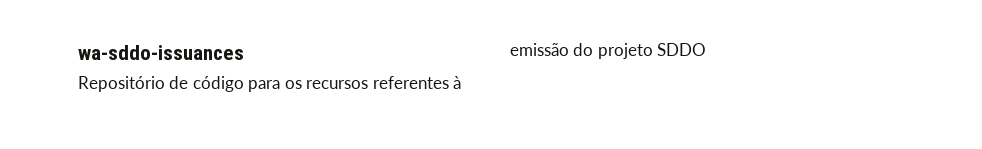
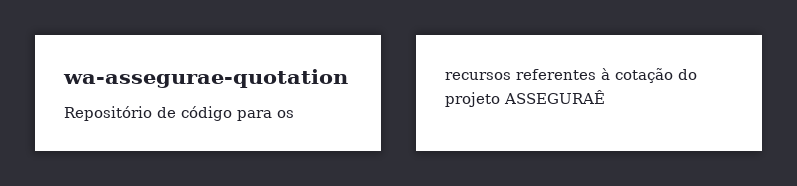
[78,45,244,60] wa-sddo-issuances -> [63,69,348,88] wa-assegurae-quotation
[510,43,569,56] emissão -> [615,68,673,83] cotação
[657,43,707,56] SDDO -> [504,90,605,104] ASSEGURAÊ

